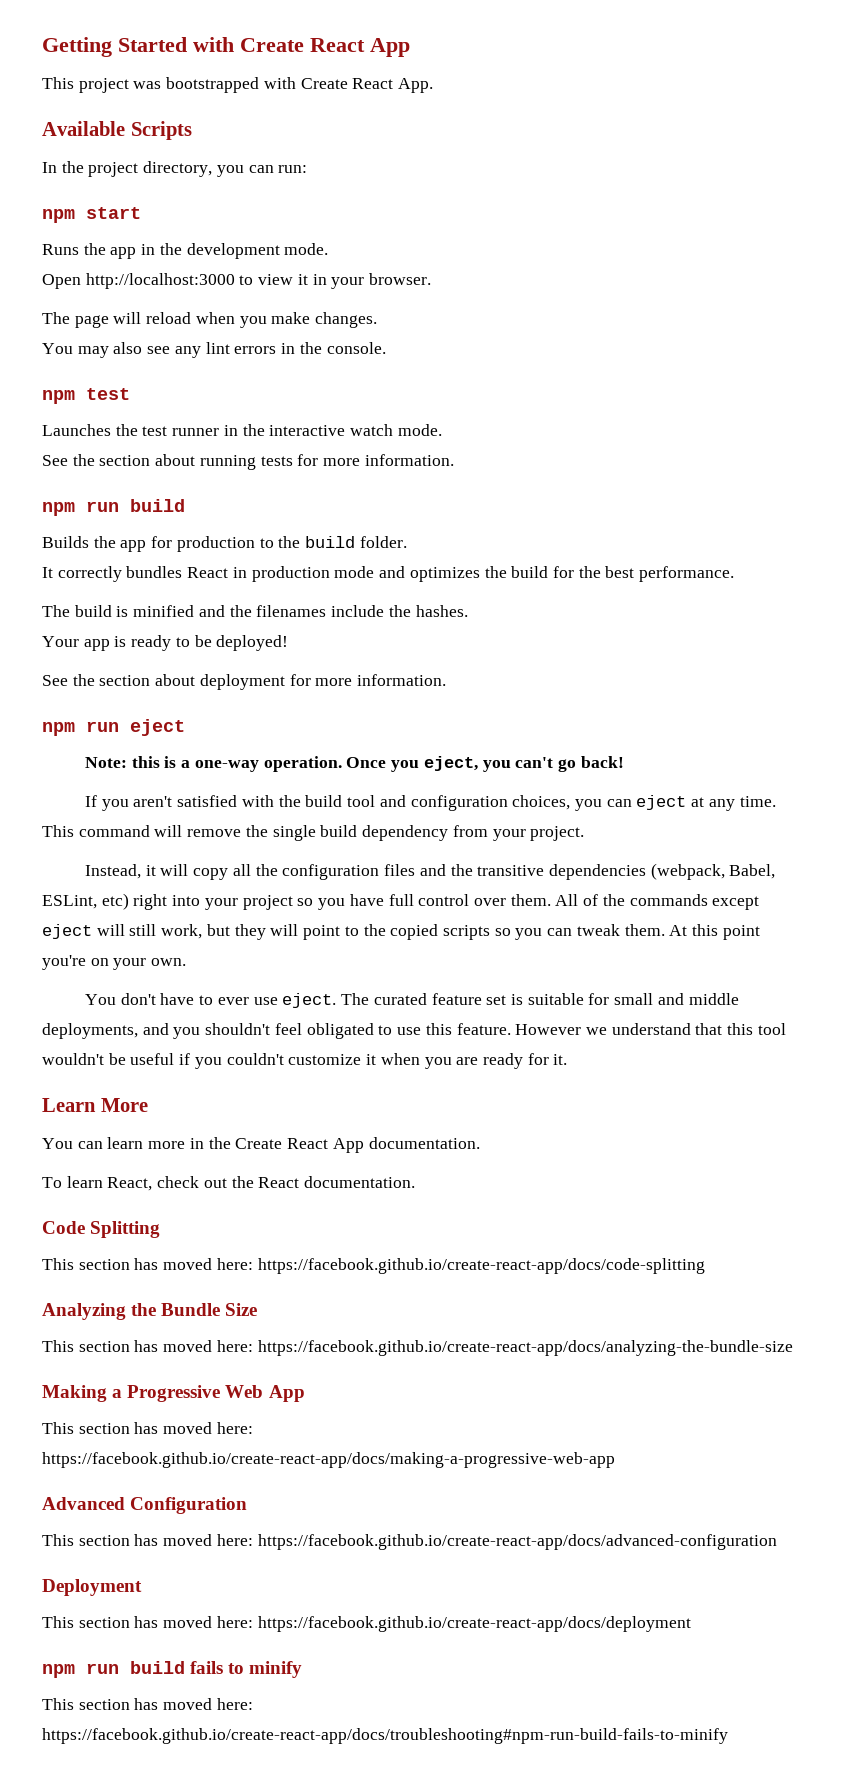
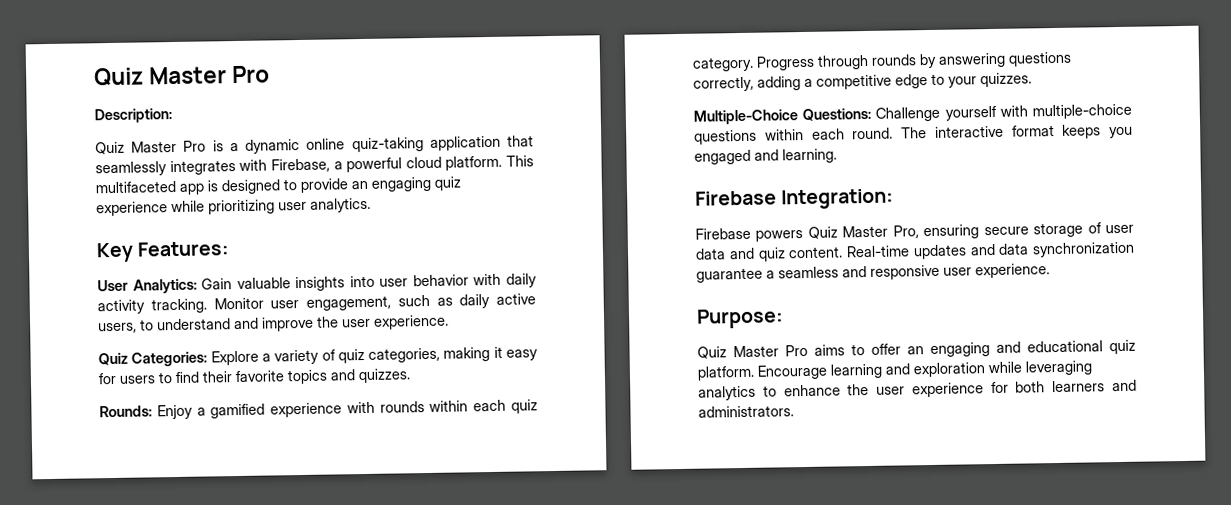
[42,37,410,57] [42,77,434,93] [42,121,192,140] [42,161,308,177] [42,207,141,223] [42,243,329,259] [42,273,432,289] [42,312,378,328] [42,342,386,358] [42,388,130,404] [42,424,442,436] [42,454,454,470] [42,499,185,516] [42,536,407,552] [42,566,735,582] [42,605,468,617] [42,635,289,651] [42,674,447,690] [42,719,185,736] [84,756,624,772] [84,795,776,811] [42,825,585,841] [84,863,776,880] [42,893,760,910] [42,924,760,940] [42,955,187,970] [84,993,739,1008] [42,1023,786,1039] [42,1053,568,1069] [42,1098,148,1112] [42,1137,480,1153] [42,1176,416,1191] [42,1221,161,1238] [42,1258,705,1274] [42,1303,258,1320] [42,1340,793,1356] [42,1385,305,1402] [42,1422,253,1434] [42,1452,615,1468] [42,1497,248,1514] [42,1534,777,1550] [42,1579,142,1596] [42,1616,691,1632] [42,1661,303,1678] [42,1698,253,1710] [42,1728,728,1744] Getting Started with Create React App // This project was bootstrapped with Create React App. // Available Scripts // In the project directory, you can run: // npm start // Runs the app in the development mode. // Open http://localhost:3000 to view it in your browser. // The page will reload when you make changes. // You may also see any lint errors in the console. // npm test // Launches the test runner in the interactive watch mode. // See the section about running tests for more information. // npm run build // Builds the app for production to the build folder. // It correctly bundles React in production mode and optimizes the build for the best performance. // The build is minified and the filenames include the hashes. // Your app is ready to be deployed! // See the section about deployment for more information. // npm run eject // Note: this is a one-way operation. Once you eject, you can't go back! // If you aren't satisfied with the build tool and configuration choices, you can eject at any time. This command will remove the single build dependency from your project. // Instead, it will copy all the configuration files and the transitive dependencies (webpack, Babel, ESLint, etc) right into your project so you have full control over them. All of the commands except eject will still work, but they will point to the copied scripts so you can tweak them. At this point you're on your own. // You don't have to ever use eject. The curated feature set is suitable for small and middle deployments, and you shouldn't feel obligated to use this feature. However we understand that this tool wouldn't be useful if you couldn't customize it when you are ready for it. // Learn More // You can learn more in the Create React App documentation. // To learn React, check out the React documentation. // Code Splitting // This section has moved here: https://facebook.github.io/create-react-app/docs/code-splitting // Analyzing the Bundle Size // This section has moved here: https://facebook.github.io/create-react-app/docs/analyzing-the-bundle-size // Making a Progressive Web App // This section has moved here: https://facebook.github.io/create-react-app/docs/making-a-progressive-web-app // Advanced Configuration // This section has moved here: https://facebook.github.io/create-react-app/docs/advanced-configuration // Deployment // This section has moved here: https://facebook.github.io/create-react-app/docs/deployment // npm run build fails to minify // This section has moved here: https://facebook.github.io/create-react-app/docs/troubleshooting#npm-run-build-fails-to-minify -> [94,65,271,87] [94,108,172,124] [95,135,534,155] [95,155,534,177] [95,176,461,195] [96,197,371,217] [96,241,230,263] [97,273,537,294] [97,293,536,315] [98,314,449,334] [98,346,539,367] [98,368,411,385] [99,399,538,420] [692,51,1072,72] [693,72,1032,92] [693,103,1132,125] [694,124,1133,145] [694,148,837,165] [695,188,895,210] [695,222,1134,242] [695,241,1135,262] [696,263,1050,283] [696,308,784,329] [697,339,1136,359] [697,360,1092,381] [698,379,1137,401] [698,405,794,418] Quiz Master Pro // Description: // Quiz Master Pro is a dynamic online quiz-taking application that seamlessly integrates with Firebase, a powerful cloud platform. This multifaceted app is designed to provide an engaging quiz experience while prioritizing user analytics. // Key Features: // User Analytics: Gain valuable insights into user behavior with daily activity tracking. Monitor user engagement, such as daily active users, to understand and improve the user experience. // Quiz Categories: Explore a variety of quiz categories, making it easy for users to find their favorite topics and quizzes. // Rounds: Enjoy a gamified experience with rounds within each quiz category. Progress through rounds by answering questions correctly, adding a competitive edge to your quizzes. // Multiple-Choice Questions: Challenge yourself with multiple-choice questions within each round. The interactive format keeps you engaged and learning. // Firebase Integration: // Firebase powers Quiz Master Pro, ensuring secure storage of user data and quiz content. Real-time updates and data synchronization guarantee a seamless and responsive user experience. // Purpose: // Quiz Master Pro aims to offer an engaging and educational quiz platform. Encourage learning and exploration while leveraging analytics to enhance the user experience for both learners and administrators.

